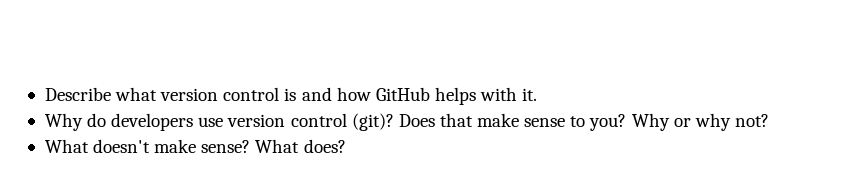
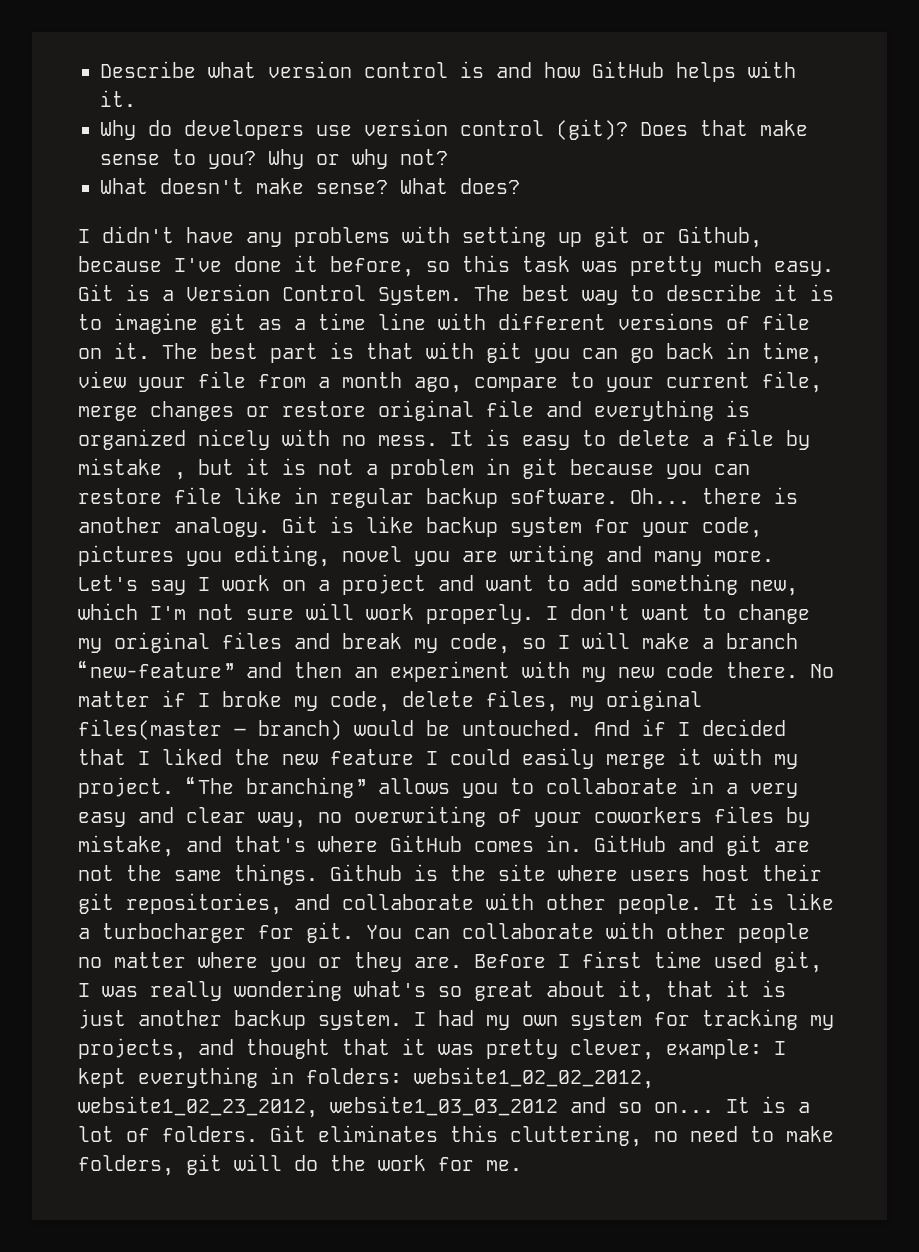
(346, 146) none -> [78,226,762,248] [78,255,834,277] [78,284,834,305] [78,313,810,334] [78,342,822,364] [78,371,822,393] [78,400,750,421] [78,429,810,450] [78,458,750,480] [78,487,798,508] [78,516,762,538] [78,545,774,567] [78,574,798,596] [78,603,810,624] [78,632,798,654] [78,660,834,682] [78,690,702,712] [78,719,786,740] [78,748,798,769] [78,776,798,798] [78,806,810,828] [78,835,810,857] [78,864,822,885] [78,893,834,915] [78,922,810,943] [78,951,822,973] [78,980,786,1002] [78,1009,834,1030] [78,1038,786,1060] [78,1067,654,1089] [78,1096,810,1118] [78,1125,834,1147] [78,1154,522,1176] // I didn't have any problems with setting up git or Github, because I've done it before, so this task was pretty much easy. Git is a Version Control System. The best way to describe it is to imagine git as a time line with different versions of file on it. The best part is that with git you can go back in time, view your file from a month ago, compare to your current file, merge changes or restore original file and everything is organized nicely with no mess. It is easy to delete a file by mistake , but it is not a problem in git because you can restore file like in regular backup software. Oh... there is another analogy. Git is like backup system for your code, pictures you editing, novel you are writing and many more. Let's say I work on a project and want to add something new, which I'm not sure will work properly. I don't want to change my original files and break my code, so I will make a branch “new-feature” and then an experiment with my new code there. No matter if I broke my code, delete files, my original files(master – branch) would be untouched. And if I decided that I liked the new feature I could easily merge it with my project. “The branching” allows you to collaborate in a very easy and clear way, no overwriting of your coworkers files by mistake, and that's where GitHub comes in. GitHub and git are not the same things. Github is the site where users host their git repositories, and collaborate with other people. It is like a turbocharger for git. You can collaborate with other people no matter where you or they are. Before I first time used git, I was really wondering what's so great about it, that it is just another backup system. I had my own system for tracking my projects, and thought that it was pretty clever, example: I kept everything in folders: website1_02_02_2012, website1_02_23_2012, website1_03_03_2012 and so on... It is a lot of folders. Git eliminates this cluttering, no need to make folders, git will do the work for me.

